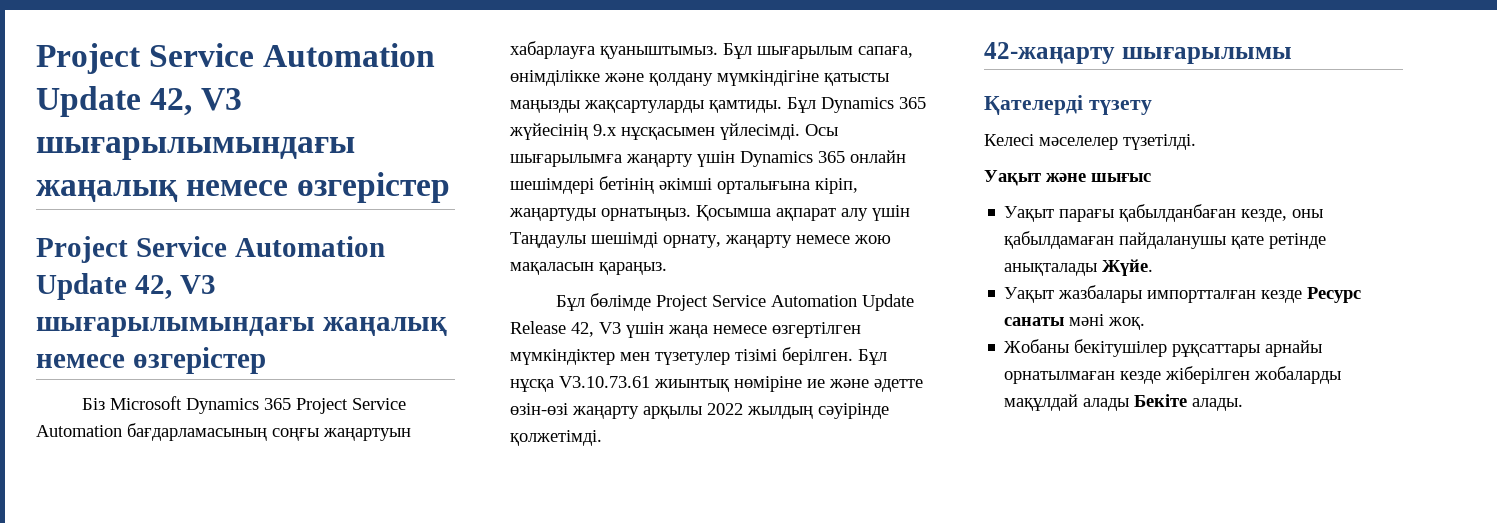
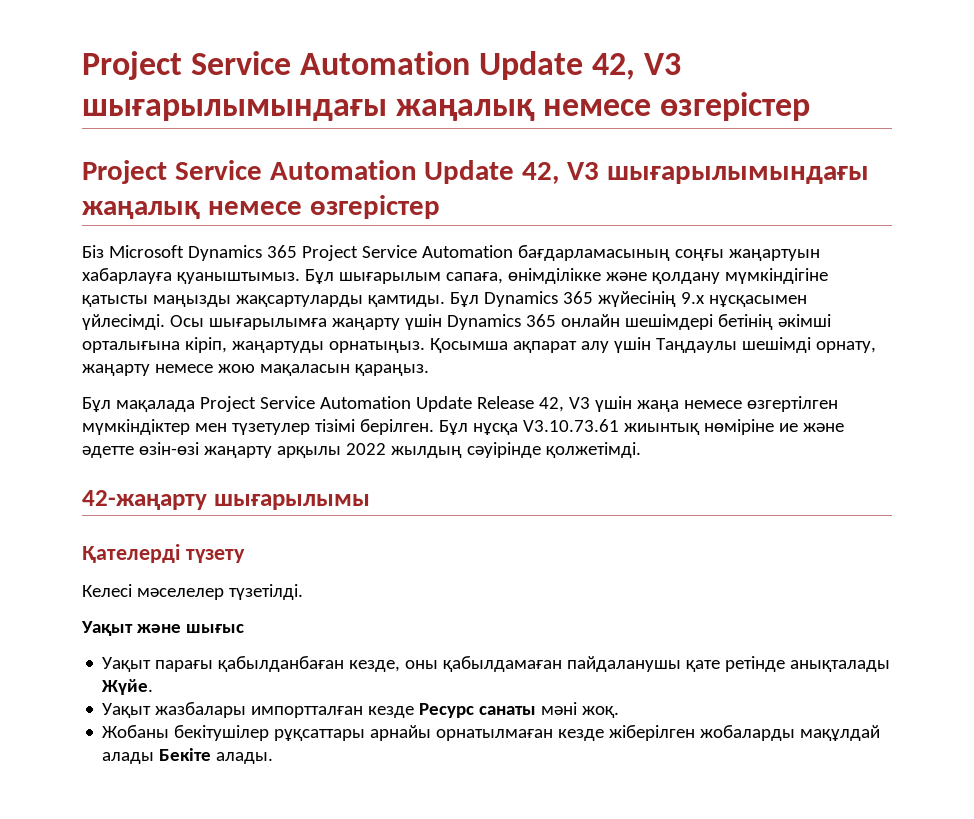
[589,293,651,311] бөлімде -> [115,400,195,412] мақалада

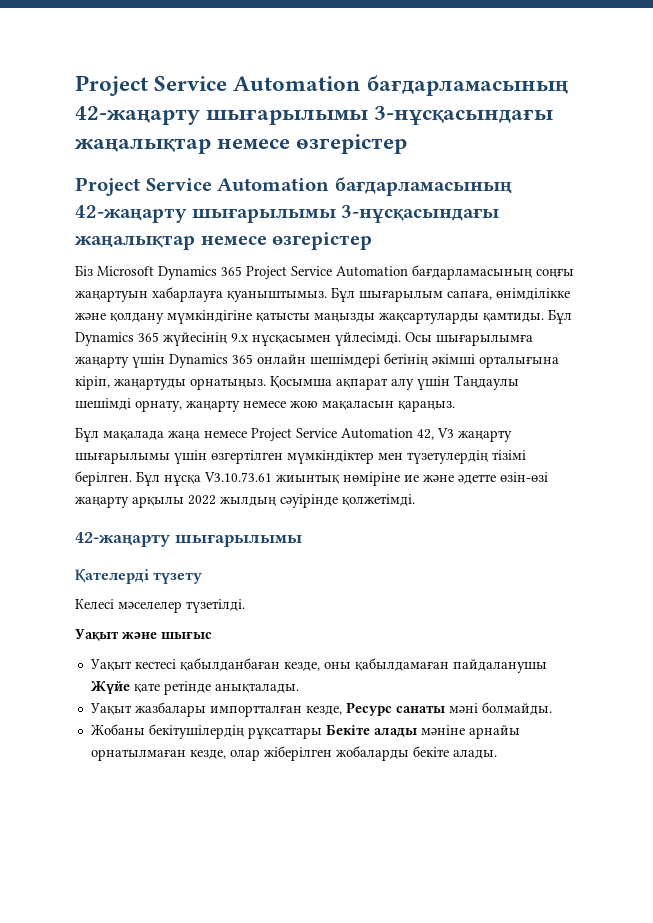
[82,51,682,80] [82,99,536,121] Project Service Automation Update 42, V3 шығарылымындағы жаңалық -> [75,75,568,96] [75,106,554,125] [74,138,211,154] Project Service Automation бағдарламасының 42-жаңарту шығарылымы 3-нұсқасындағы жаңалықтар
[424,160,869,184] [82,201,200,219] Update 42, V3 шығарылымындағы жаңалық -> [334,177,512,196] [75,205,500,223] [74,235,195,250] бағдарламасының 42-жаңарту шығарылымы 3-нұсқасындағы жаңалықтар
[199,396,742,412] Project Service Automation Update Release 42, V3 үшін жаңа немесе -> [168,428,512,442] [75,450,207,464] жаңа немесе Project Service Automation 42, V3 жаңарту шығарылымы үшін
[231,423,310,435] түзетулер -> [407,450,488,464] түзетулердің
[155,660,214,672] парағы -> [134,659,176,669] кестесі
(682, 664) none -> [89,680,130,694] Жүйе
[790,660,891,672] [101,679,154,695] анықталады Жүйе. -> [214,683,299,693] анықталады.
[368,706,415,718] кезде -> [305,706,342,715] кезде,
[582,706,620,718] жоқ. -> [481,702,552,715] болмайды.
[174,725,881,741] [102,748,212,764] бекітушілер рұқсаттары арнайы орнатылмаған кезде жіберілген жобаларды мақұлдай алады Бекіте -> [148,724,520,739] [90,746,449,761] бекітушілердің рұқсаттары Бекіте алады мәніне арнайы орнатылмаған кезде, олар жіберілген жобаларды бекіте

